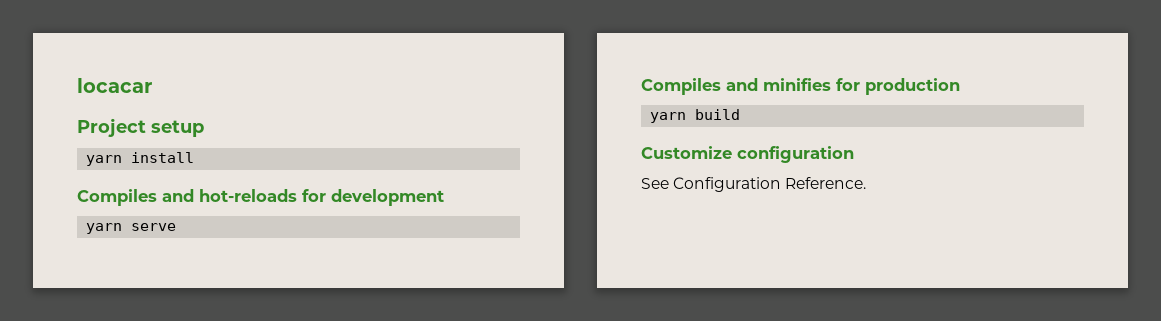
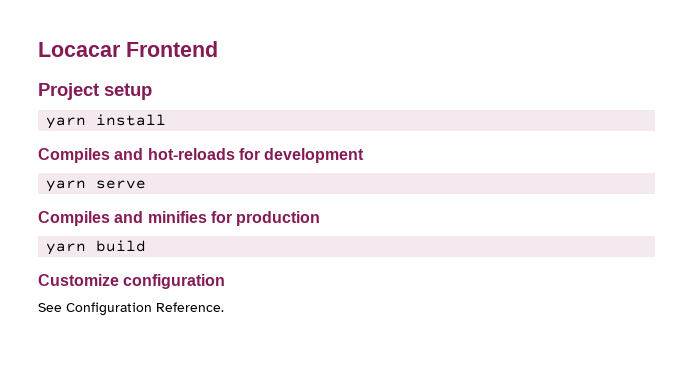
[77,78,152,93] locacar -> [38,41,218,57] Locacar Frontend

